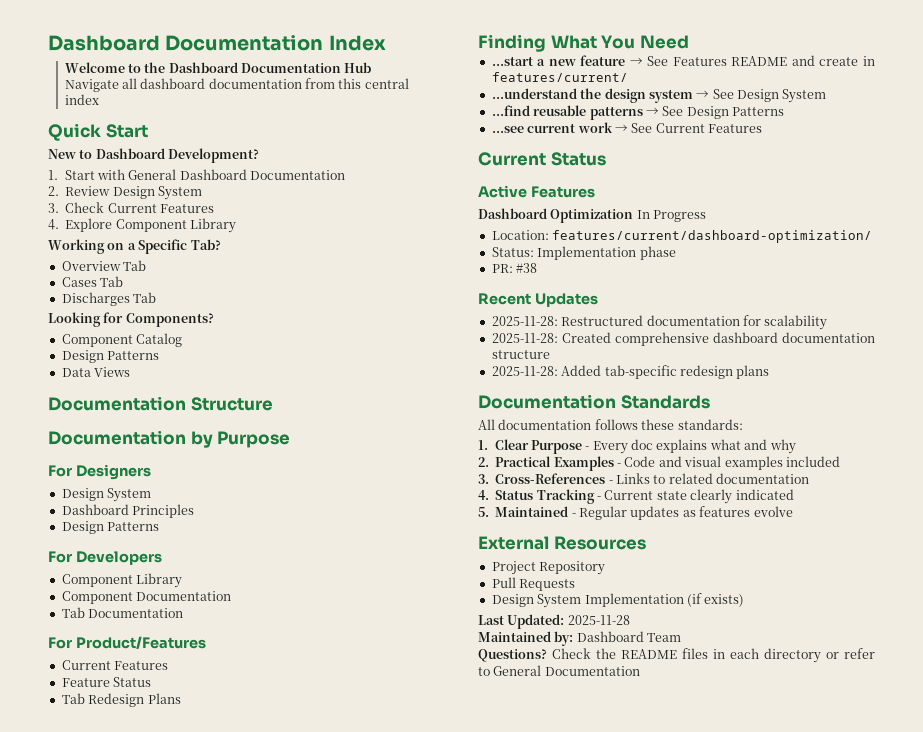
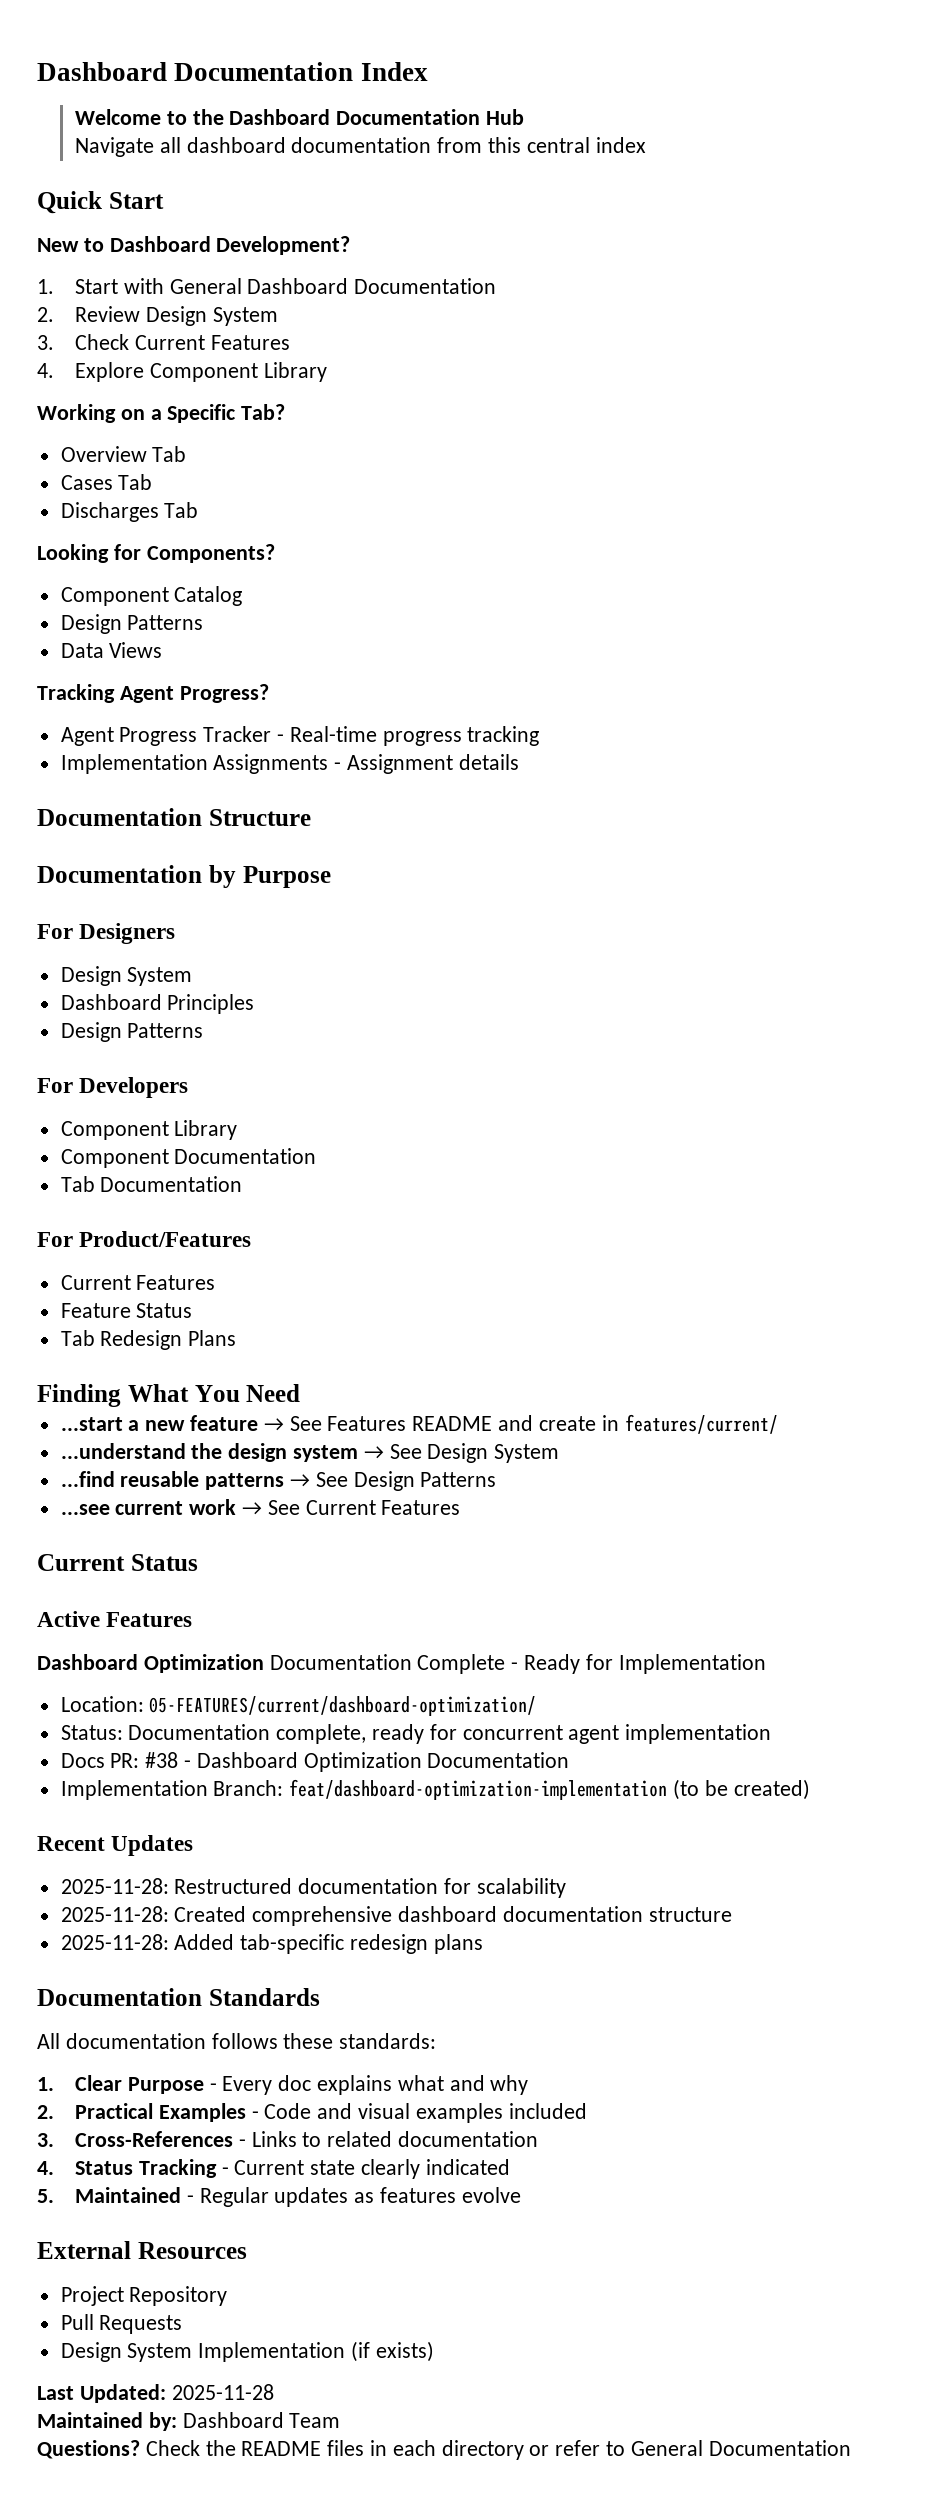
(131, 372) none -> [37,684,269,703] [60,726,540,746] [60,754,519,774] // Tracking Agent Progress? // Agent Progress Tracker - Real-time progress tracking // Implementation Assignments - Assignment details
[636,210,707,222] In Progress -> [269,1654,766,1674] Documentation Complete - Ready for Implementation
[552,230,873,243] features/current/dashboard-optimization/ -> [149,1696,537,1716] 05-FEATURES/current/dashboard-optimization/
[537,246,676,260] [491,263,538,273] Implementation phase // PR: #38 -> [128,1724,772,1744] [60,1752,570,1772] [60,1779,810,1800] Documentation complete, ready for concurrent agent implementation // Docs PR: #38 - Dashboard Optimization Documentation // Implementation Branch: feat/dashboard-optimization-implementation (to be created)

